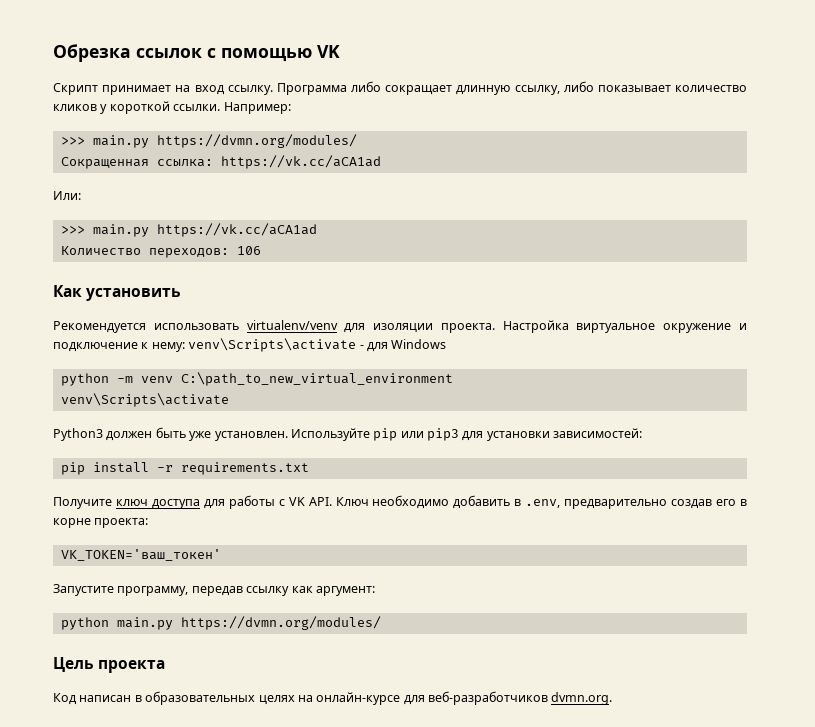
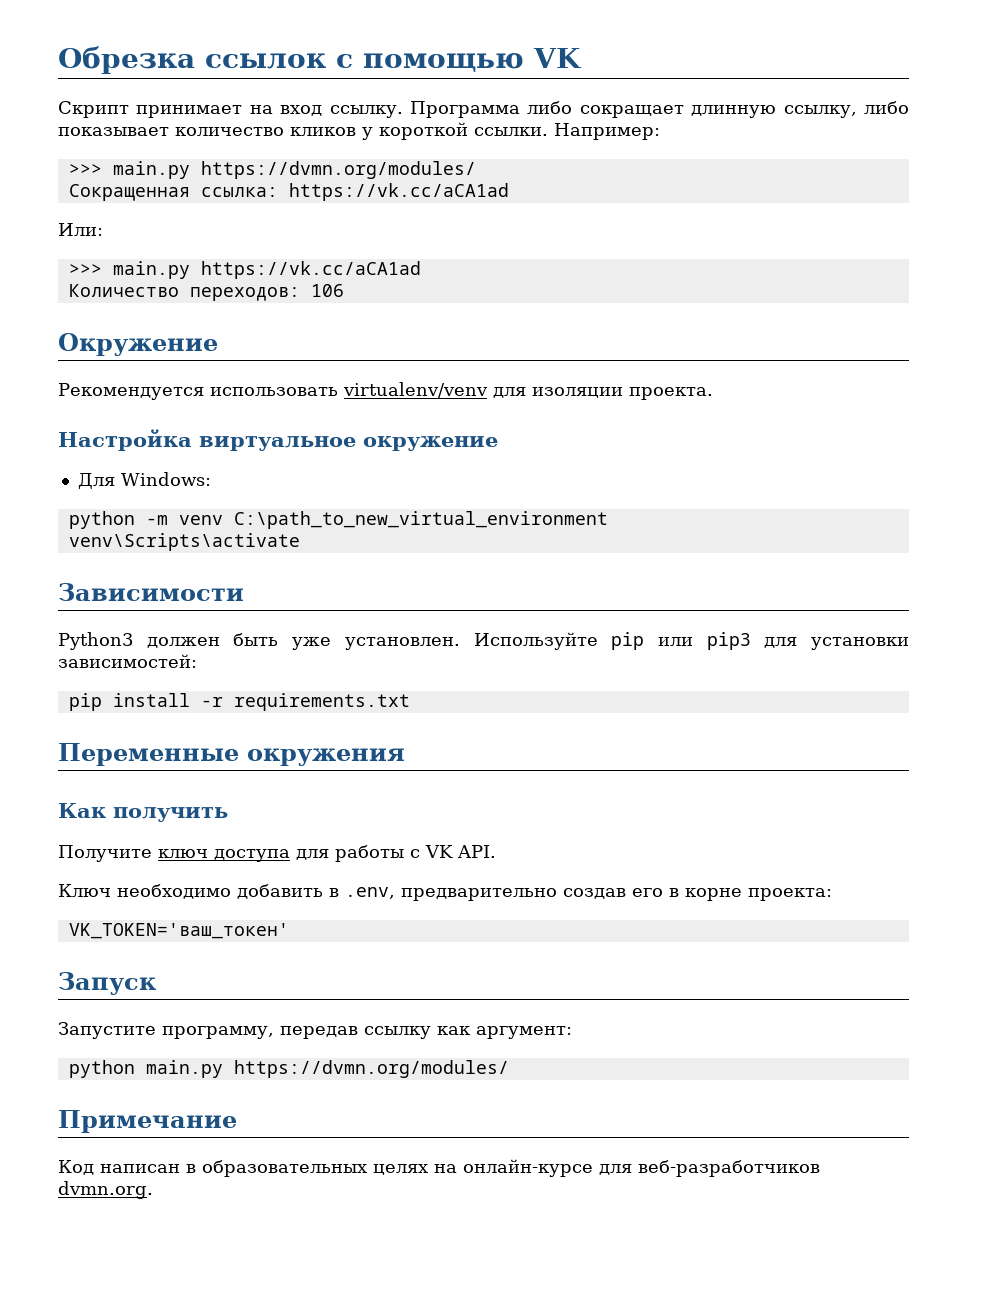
[53,285,182,301] Как установить -> [58,333,218,356] Окружение
(495, 328) none -> (713, 393) //
[739,323,748,330] [53,338,447,352] и подключение к нему: venv\Scripts\activate - для Windows -> [77,472,211,489] // Для Windows:
(229, 400) none -> [58,583,244,601] // Зависимости
(309, 468) none -> [58,743,405,766] [58,803,228,822] // Переменные окружения // Как получить
(332, 501) none -> (496, 851) //
(221, 555) none -> [58,972,157,995] // Запуск
[53,657,166,673] Цель проекта -> [58,1110,237,1133] Примечание

